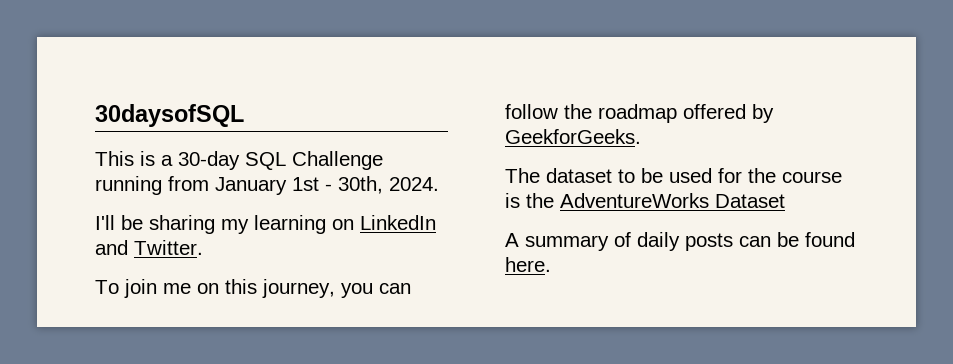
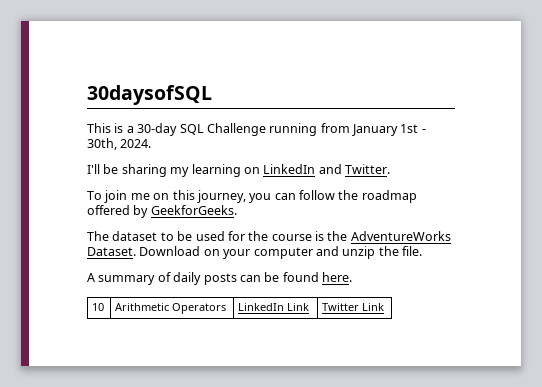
[715,194,785,208] Dataset -> [87,246,422,259] Dataset. Download on your computer and unzip the file.
(551, 264) none -> [92,303,105,311] [115,303,227,314] [238,303,310,311] [322,303,385,311] // 10 | Arithmetic Operators | LinkedIn Link | Twitter Link

